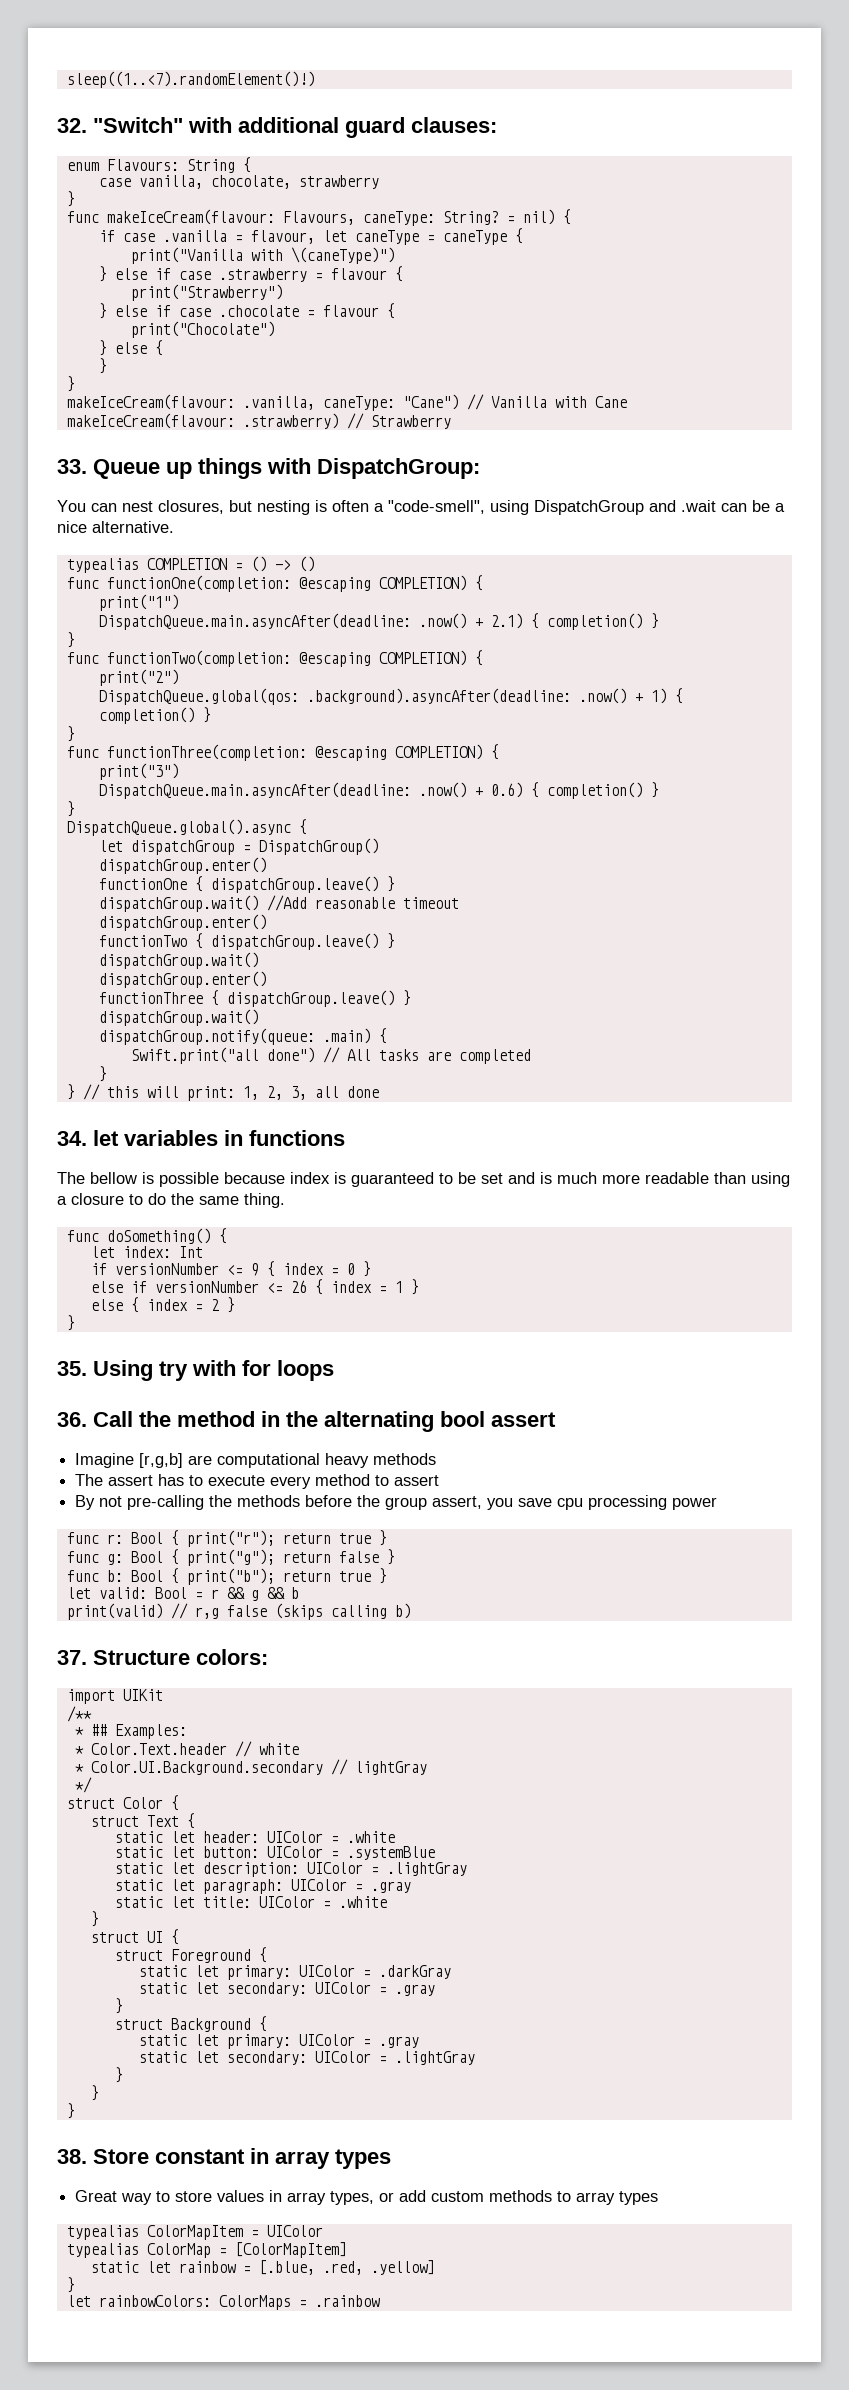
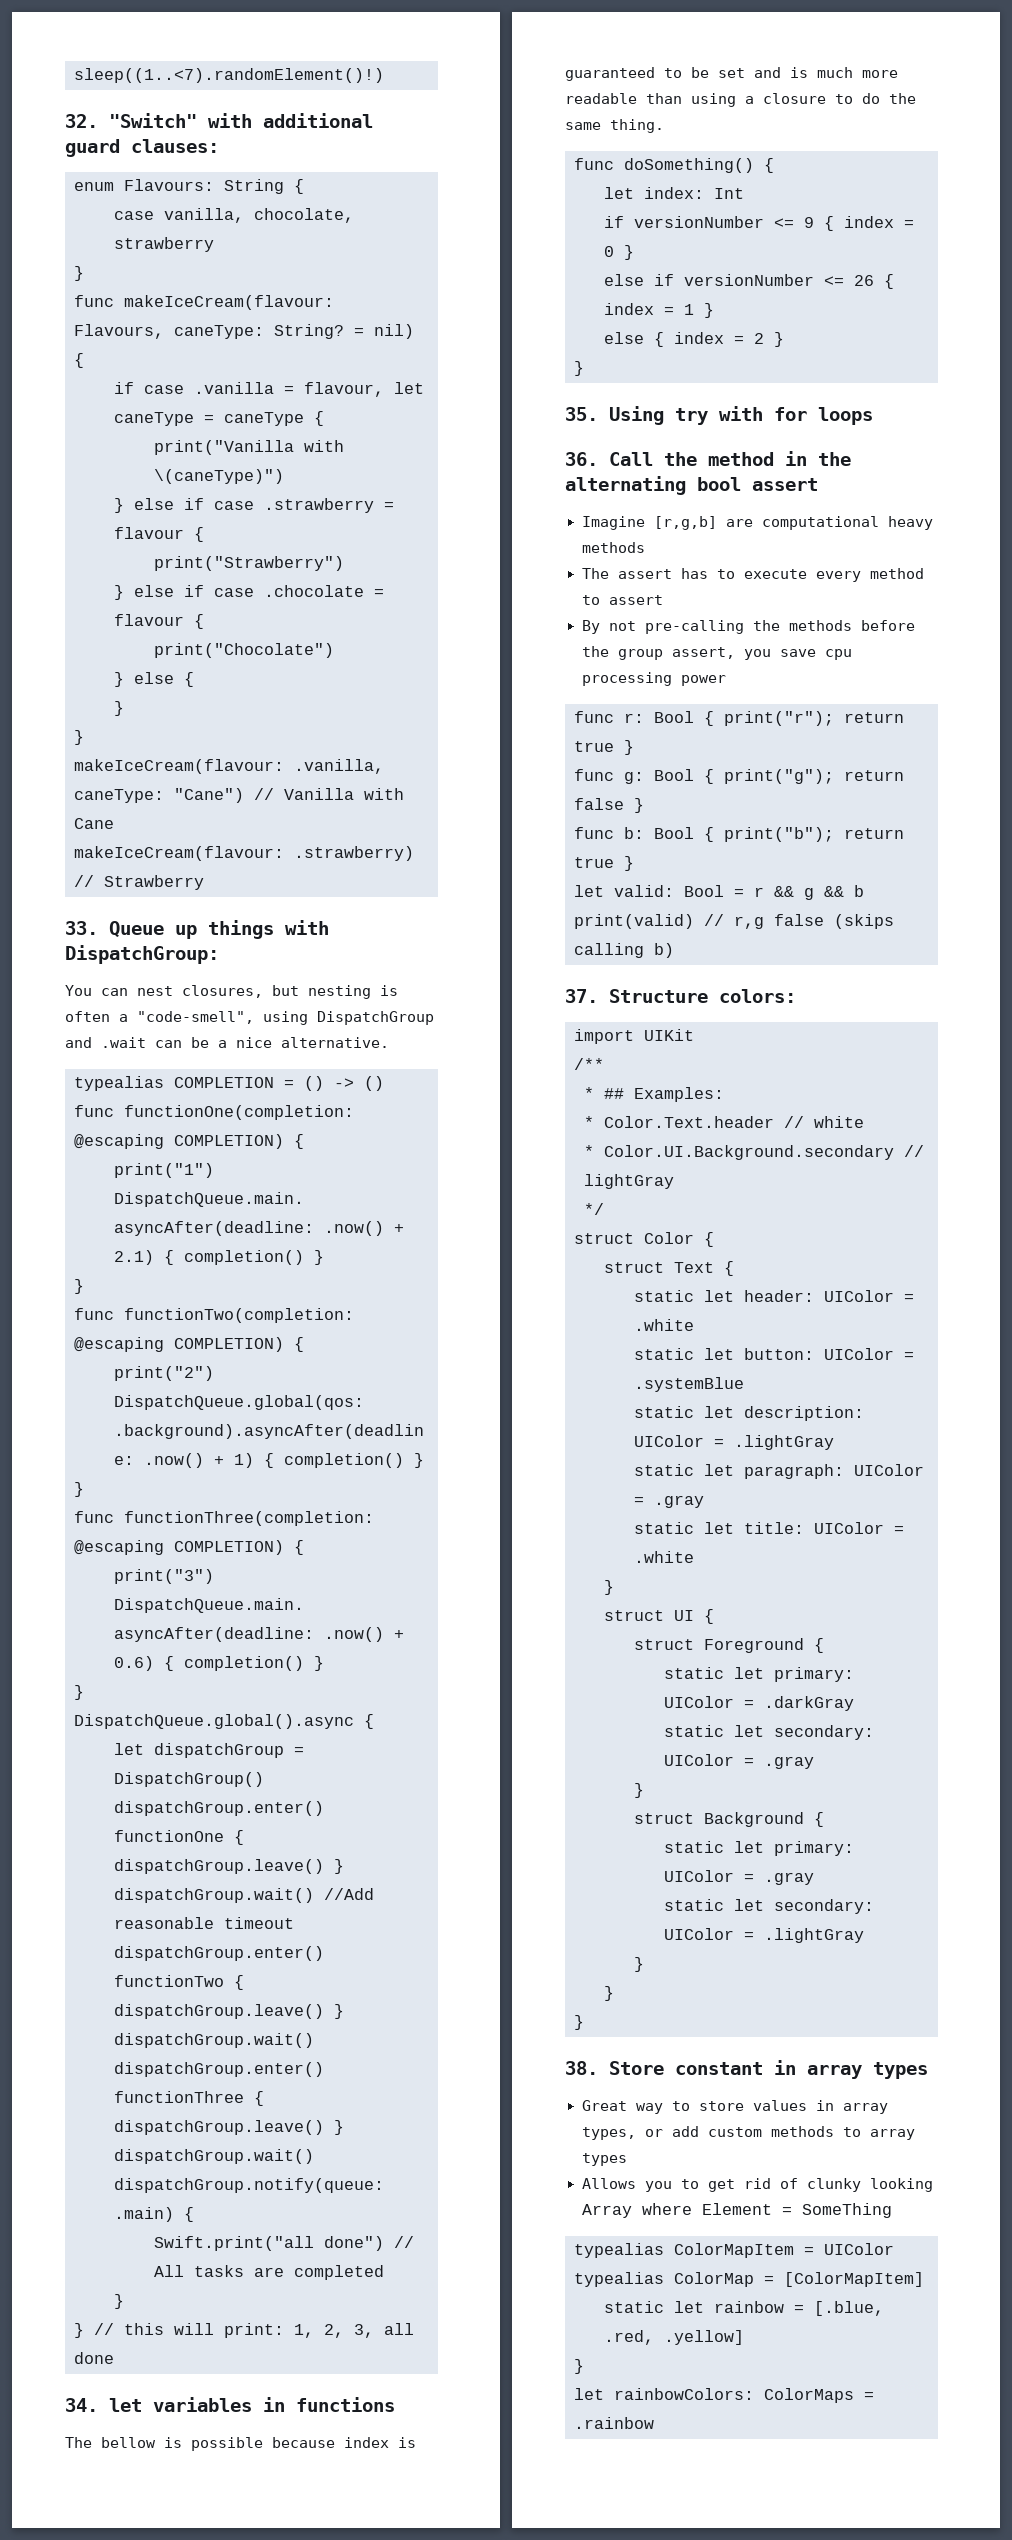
(659, 2198) none -> [581,2178,933,2192] [581,2203,892,2218] // Allows you to get rid of clunky looking Array where Element = SomeThing

